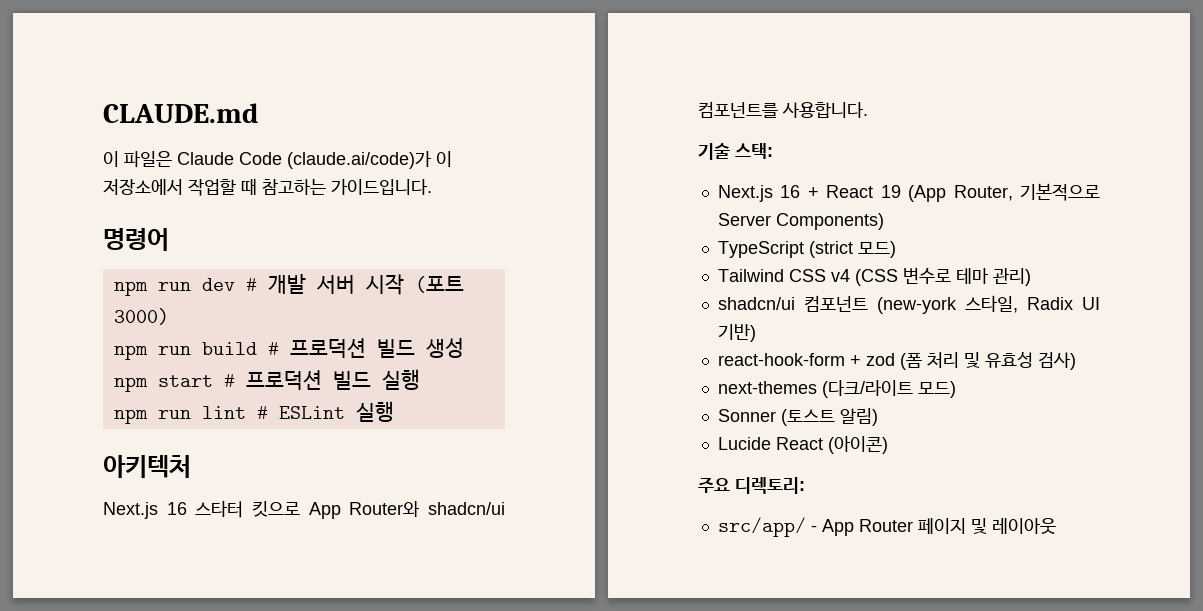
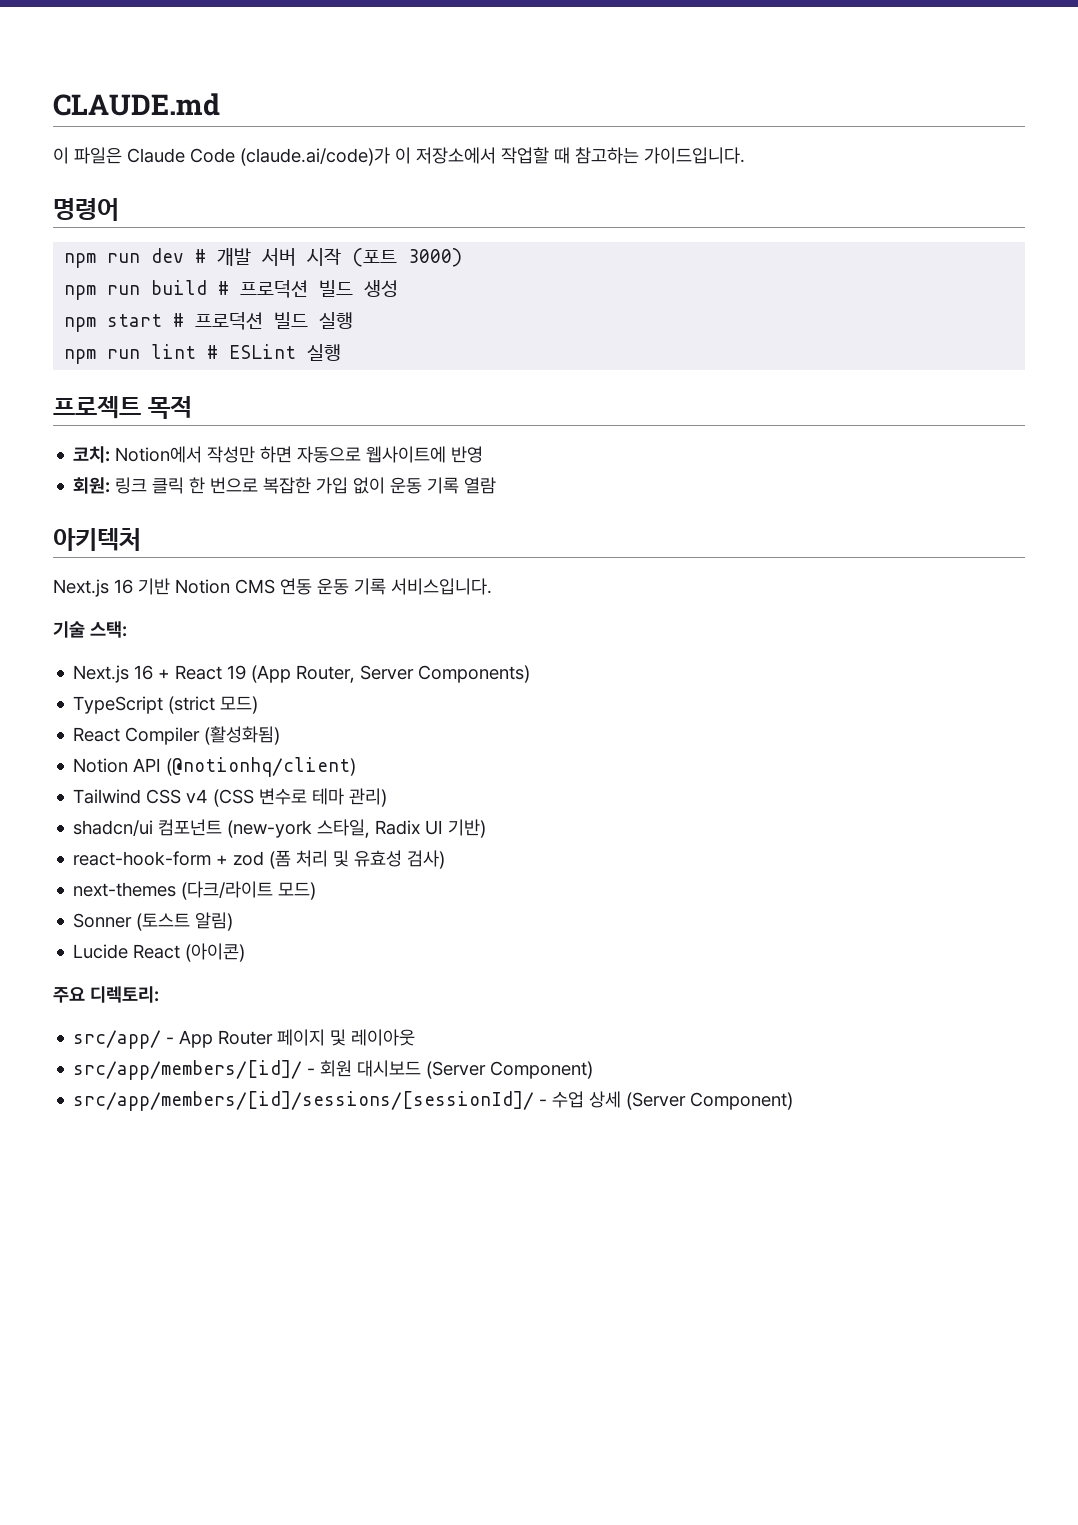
[103,455,191,478] [103,500,505,519] [698,101,868,118] 아키텍처 // Next.js 16 스타터 킷으로 App Router와 shadcn/ui 컴포넌트를 사용합니다. -> [53,396,192,419] [73,446,484,463] [73,477,497,494] [53,528,141,551] [53,578,492,597] 프로젝트 목적 // 코치: Notion에서 작성만 하면 자동으로 웹사이트에 반영 // 회원: 링크 클릭 한 번으로 복잡한 가입 없이 운동 기록 열람 // 아키텍처 // Next.js 16 기반 Notion CMS 연동 운동 기록 서비스입니다.
[1020,183,1100,201] 기본적으로 -> (356, 674) none
(896, 249) none -> [73,726,281,745] [73,757,357,777] // React Compiler (활성화됨) // Notion API (@notionhq/client)
(1056, 526) none -> [73,1060,594,1080] [73,1091,794,1111] // src/app/members/[id]/ - 회원 대시보드 (Server Component) // src/app/members/[id]/sessions/[sessionId]/ - 수업 상세 (Server Component)

